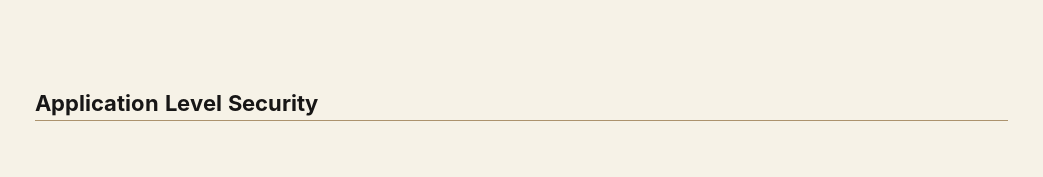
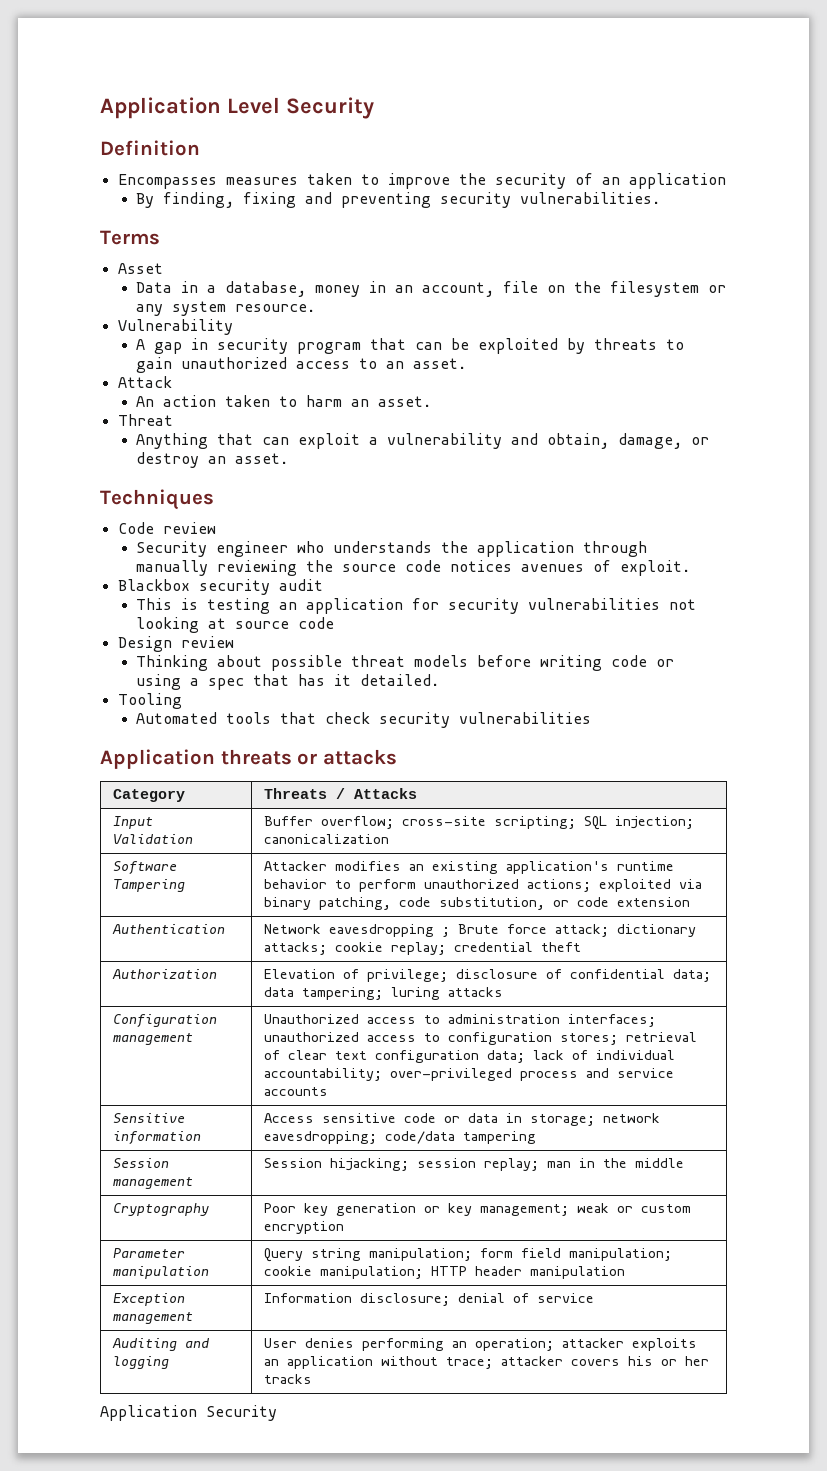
(318, 105) none -> [100,140,200,156] [117,173,726,189] [136,192,661,208] [100,230,160,245] [117,263,163,274] [136,281,727,297] [136,301,316,316] [117,319,233,335] [136,338,685,354] [136,357,467,373] [117,376,172,388] [136,395,432,407] [117,414,173,426] [136,433,710,449] [136,452,289,468] [100,489,214,510] [117,522,216,534] [136,541,648,557] [136,560,691,576] [117,579,323,595] [136,598,697,614] [136,617,335,633] [117,636,234,652] [136,655,675,671] [136,674,440,690] [117,693,182,709] [136,712,592,728] [100,749,397,769] [112,789,185,802] [263,788,417,799] [112,816,153,829] [112,834,193,844] [263,816,694,830] [263,834,389,844] [112,861,177,875] [112,879,185,892] [263,861,674,874] [263,879,702,892] [263,897,690,910] [111,924,225,934] [263,924,696,937] [263,942,581,955] [111,969,217,979] [263,969,711,982] [263,987,503,1000] [112,1014,217,1028] [112,1033,193,1045] [263,1014,656,1027] [263,1032,697,1045] [263,1050,675,1063] [263,1068,674,1081] [263,1087,328,1096] [112,1113,185,1123] [112,1131,201,1145] [263,1113,660,1126] [263,1131,536,1144] [112,1158,169,1168] [112,1177,193,1189] [263,1158,684,1171] [112,1203,209,1216] [263,1203,691,1216] [263,1221,344,1234] [112,1248,185,1258] [112,1266,209,1279] [263,1248,672,1262] [263,1266,625,1279] [112,1293,185,1306] [112,1312,193,1324] [263,1293,594,1306] [111,1338,210,1351] [112,1356,169,1369] [263,1338,697,1351] [263,1356,709,1369] [263,1374,312,1384] [100,1405,277,1421] // Definition // Encompasses measures taken to improve the security of an application // By finding, fixing and preventing security vulnerabilities. // Terms // Asset // Data in a database, money in an account, file on the filesystem or any system resource. // Vulnerability // A gap in security program that can be exploited by threats to gain unauthorized access to an asset. // Attack // An action taken to harm an asset. // Threat // Anything that can exploit a vulnerability and obtain, damage, or destroy an asset. // Techniques // Code review // Security engineer who understands the application through manually reviewing the source code notices avenues of exploit. // Blackbox security audit // This is testing an application for security vulnerabilities not looking at source code // Design review // Thinking about possible threat models before writing code or using a spec that has it detailed. // Tooling // Automated tools that check security vulnerabilities // Application threats or attacks // Category | Threats / Attacks // Input Validation | Buffer overflow; cross-site scripting; SQL injection; canonicalization // Software Tampering | Attacker modifies an existing application's runtime behavior to perform unauthorized actions; exploited via binary patching, code substitution, or code extension // Authentication | Network eavesdropping ; Brute force attack; dictionary attacks; cookie replay; credential theft // Authorization | Elevation of privilege; disclosure of confidential data; data tampering; luring attacks // Configuration management | Unauthorized access to administration interfaces; unauthorized access to configuration stores; retrieval of clear text configuration data; lack of individual accountability; over-privileged process and service accounts // Sensitive information | Access sensitive code or data in storage; network eavesdropping; code/data tampering // Session management | Session hijacking; session replay; man in the middle // Cryptography | Poor key generation or key management; weak or custom encryption // Parameter manipulation | Query string manipulation; form field manipulation; cookie manipulation; HTTP header manipulation // Exception management | Information disclosure; denial of service // Auditing and logging | User denies performing an operation; attacker exploits an application without trace; attacker covers his or her tracks // Application Security

